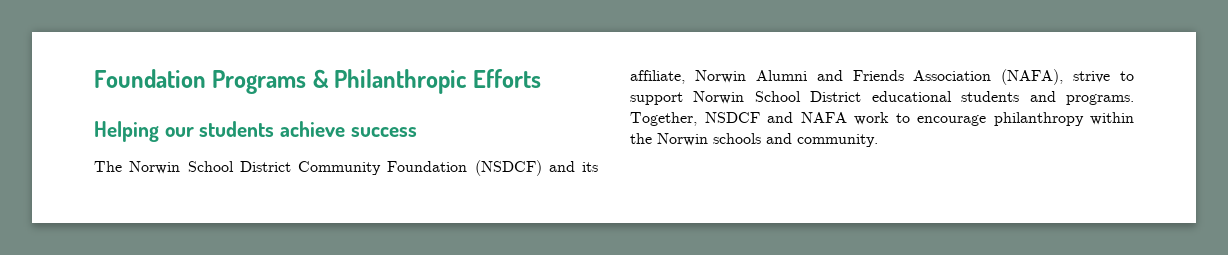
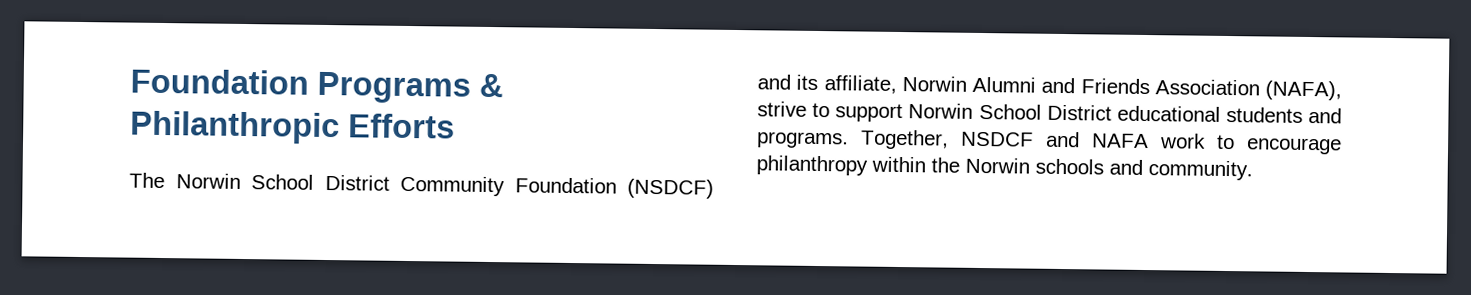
[94,121,417,142] // Helping our students achieve success -> (455, 126) none

